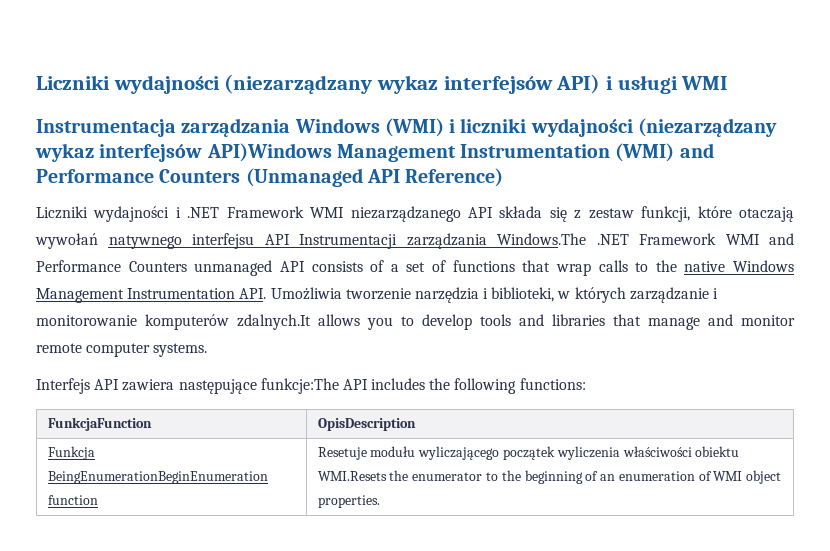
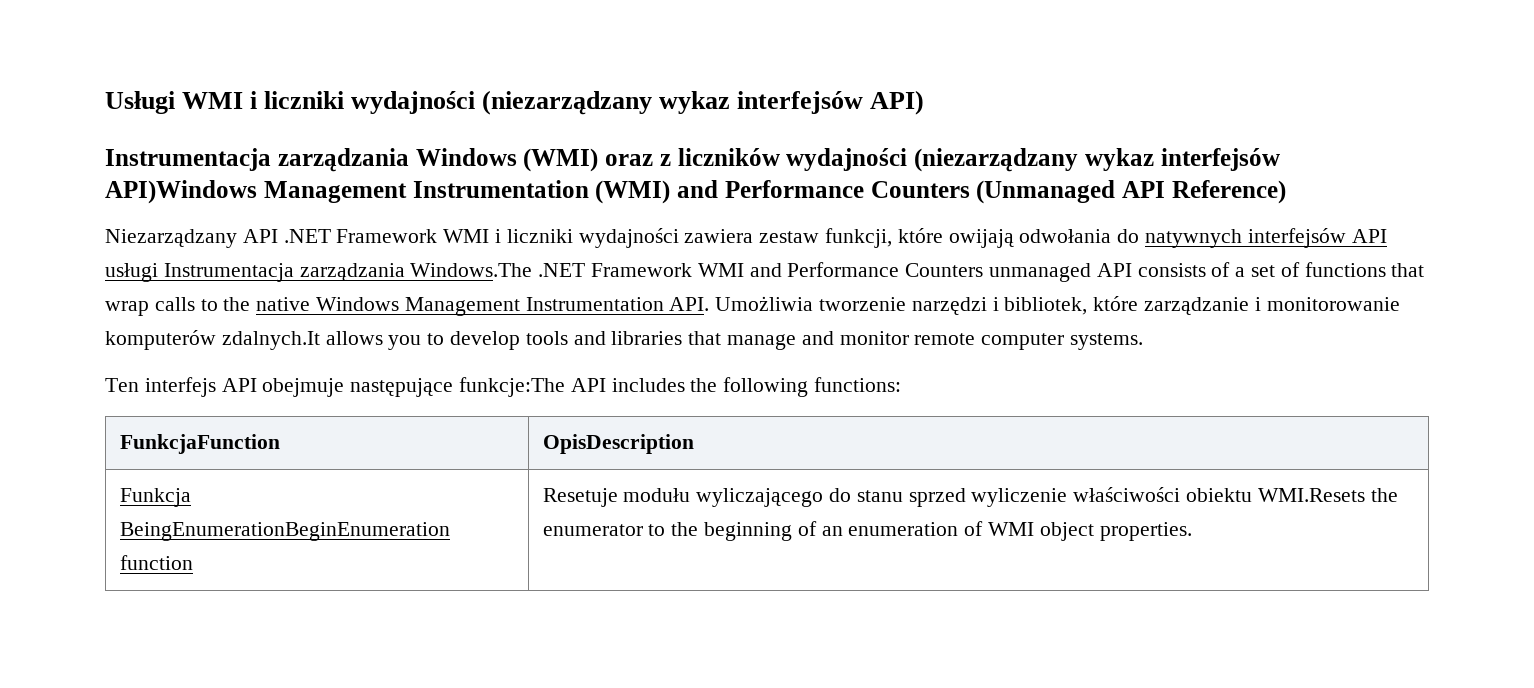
[36,75,110,90] Liczniki -> [105,91,345,114] Usługi WMI i liczniki
[606,75,729,94] i usługi WMI -> (925, 102) none
[449,118,527,133] i liczniki -> [605,148,780,166] oraz z liczników
[36,206,795,222] [35,233,397,249] Liczniki wydajności i .NET Framework WMI niezarządzanego API składa się z zestaw funkcji, które otaczają wywołań natywnego interfejsu API Instrumentacji -> [105,228,1387,248] [105,263,294,282] Niezarządzany API .NET Framework WMI i liczniki wydajności zawiera zestaw funkcji, które owijają odwołania do natywnych interfejsów API usługi Instrumentacja
[414,287,626,303] narzędzia i biblioteki, w których -> [911,296,1139,315] narzędzi i bibliotek, które
[36,378,175,394] Interfejs API zawiera -> [105,377,345,397] Ten interfejs API obejmuje
[502,446,620,460] początek wyliczenia -> [829,488,1068,507] do stanu sprzed wyliczenie

